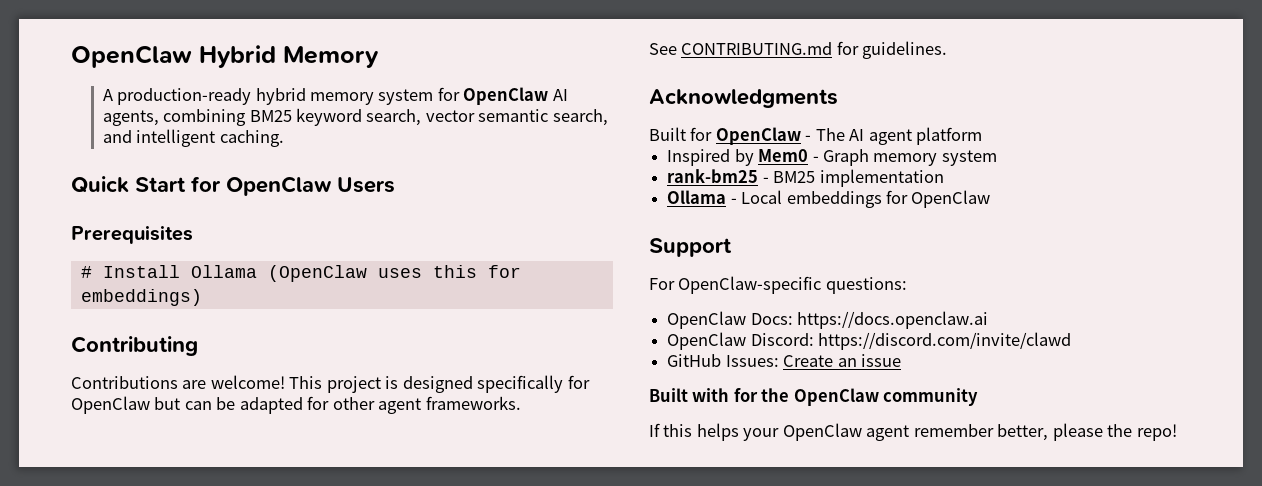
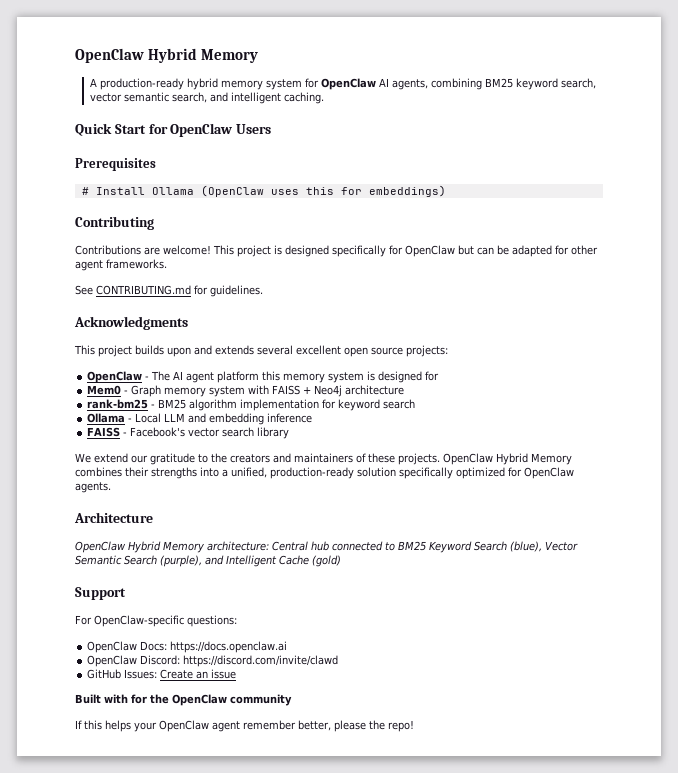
[649,127,713,141] Built for -> [74,345,448,357] This project builds upon and extends several excellent open source projects: //
[667,149,754,166] // Inspired by -> [262,371,440,383] this memory system is designed for //
(997, 158) none -> [248,385,405,397] with FAISS + Neo4j architecture
(816, 177) none -> [189,399,238,411] algorithm
(944, 178) none -> [322,399,416,411] for keyword search
[786,190,991,208] embeddings for OpenClaw -> [164,413,313,425] [87,427,290,439] [75,453,572,465] [75,467,574,479] [75,482,111,493] [74,512,153,523] [75,541,578,553] [75,555,341,567] LLM and embedding inference // FAISS - Facebook's vector search library // We extend our gratitude to the creators and maintainers of these projects. OpenClaw Hybrid Memory combines their strengths into a unified, production-ready solution specifically optimized for OpenClaw agents. // Architecture // OpenClaw Hybrid Memory architecture: Central hub connected to BM25 Keyword Search (blue), Vector Semantic Search (purple), and Intelligent Cache (gold)

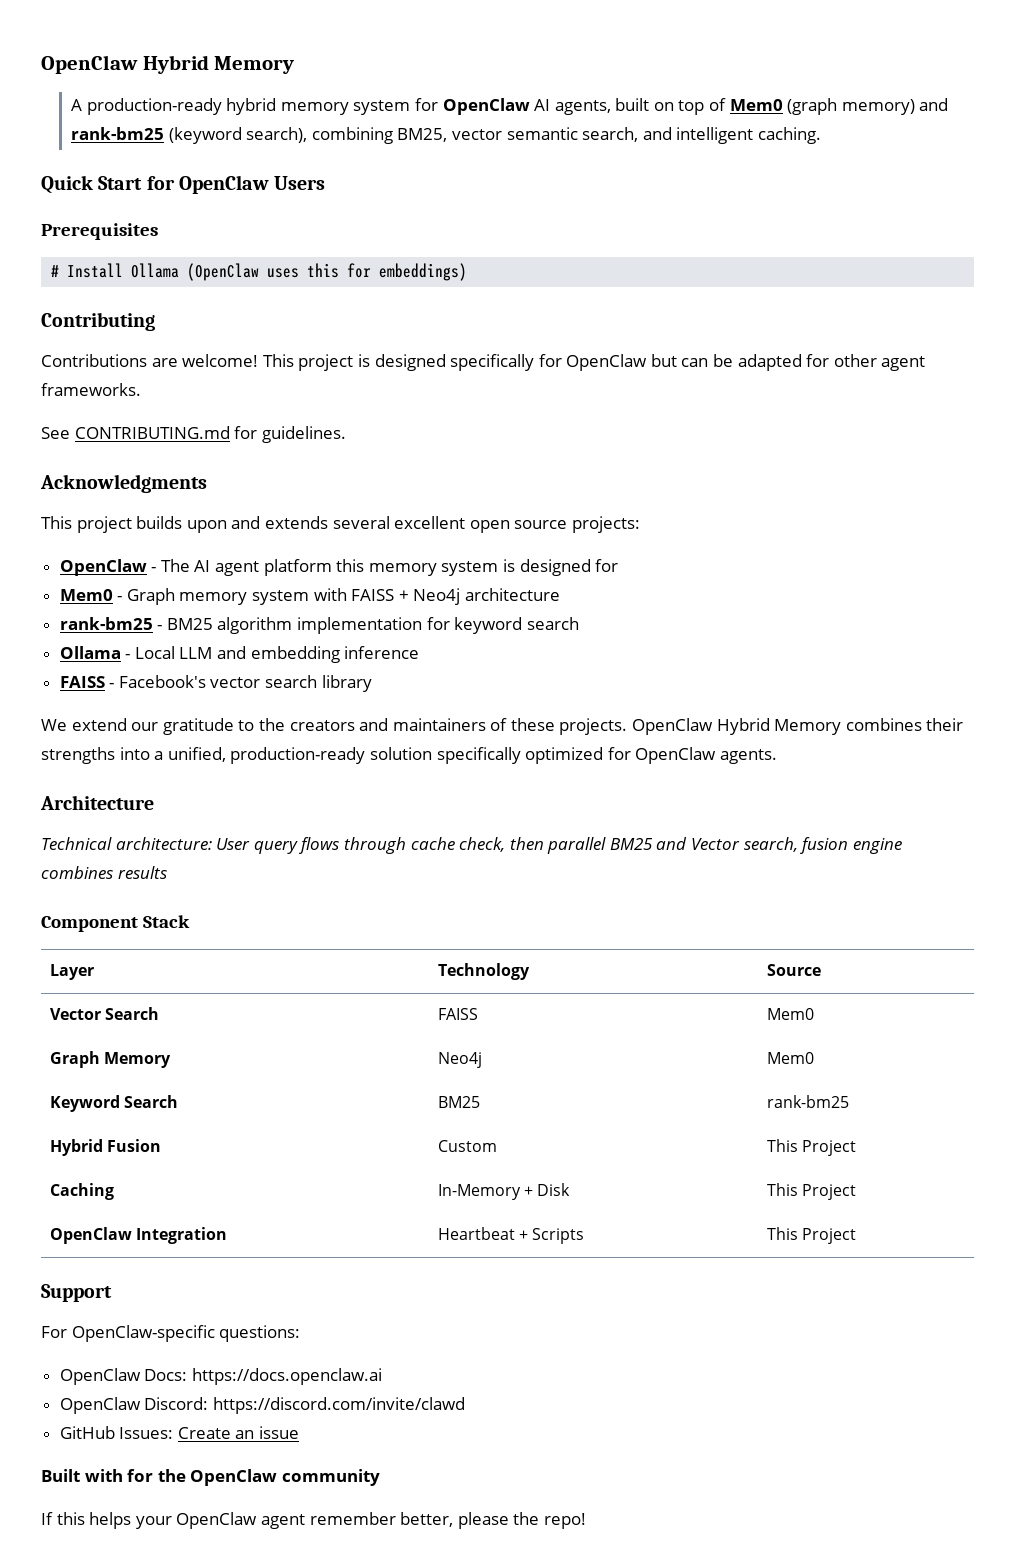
[430,78,596,90] combining BM25 keyword search, -> [615,98,949,115] [70,127,448,144] built on top of Mem0 (graph memory) and rank-bm25 (keyword search), combining BM25,
[75,541,578,553] [75,555,341,567] OpenClaw Hybrid Memory architecture: Central hub connected to BM25 Keyword Search (blue), Vector Semantic Search (purple), and Intelligent Cache (gold) -> [41,837,902,854] [41,866,167,879] [41,915,190,932] [49,964,94,980] [437,963,530,980] [766,964,821,976] [49,1007,159,1020] [437,1008,478,1020] [766,1008,814,1020] [49,1051,171,1068] [437,1052,482,1068] [766,1052,814,1064] [49,1095,178,1112] [437,1096,480,1108] [766,1095,849,1108] [49,1139,161,1156] [437,1140,497,1152] [766,1139,856,1156] [49,1183,114,1200] [437,1183,570,1200] [766,1183,856,1200] [49,1227,227,1244] [437,1227,584,1244] [766,1227,856,1244] Technical architecture: User query flows through cache check, then parallel BM25 and Vector search, fusion engine combines results // Component Stack // Layer | Technology | Source // Vector Search | FAISS | Mem0 // Graph Memory | Neo4j | Mem0 // Keyword Search | BM25 | rank-bm25 // Hybrid Fusion | Custom | This Project // Caching | In-Memory + Disk | This Project // OpenClaw Integration | Heartbeat + Scripts | This Project

